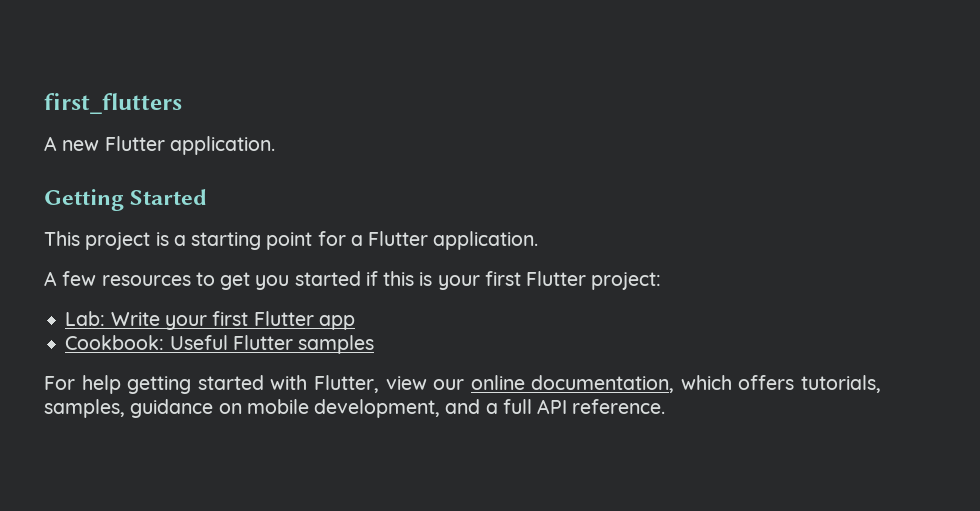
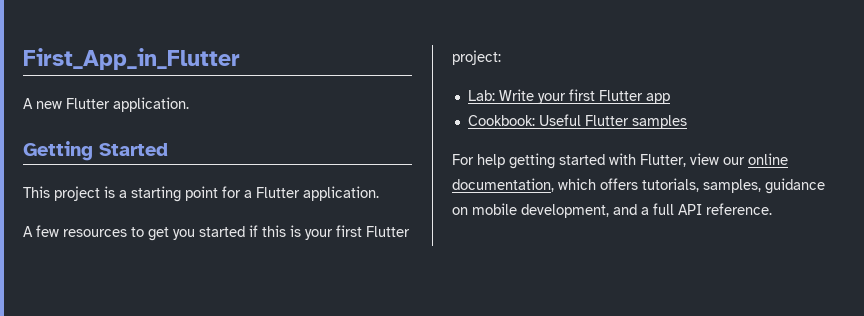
[44,93,182,114] first_flutters -> [23,48,240,70] First_App_in_Flutter

